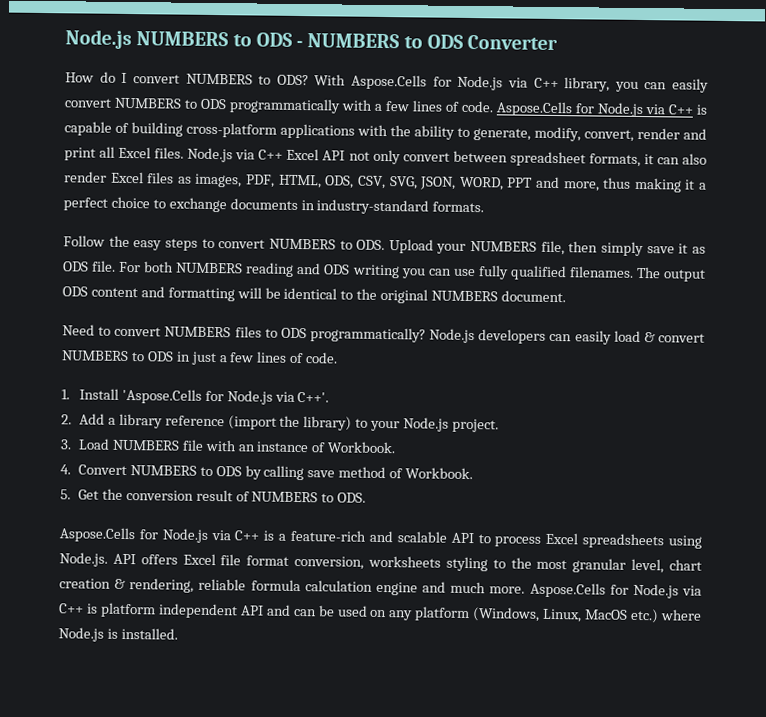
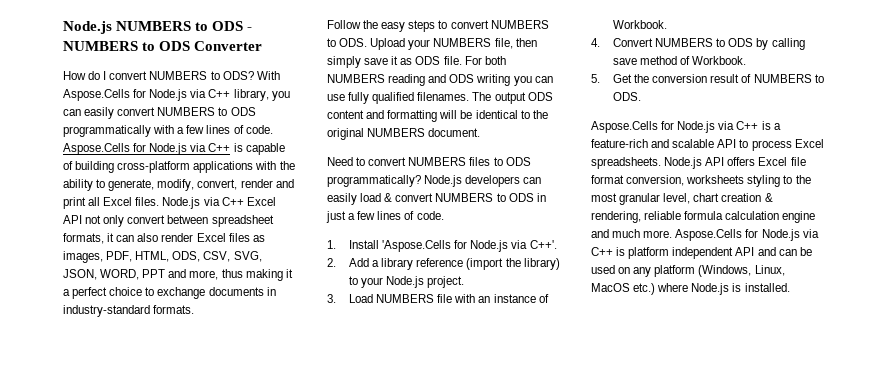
[582,533,703,549] [59,552,108,567] spreadsheets using Node.js. -> [591,157,703,169] spreadsheets. Node.js

